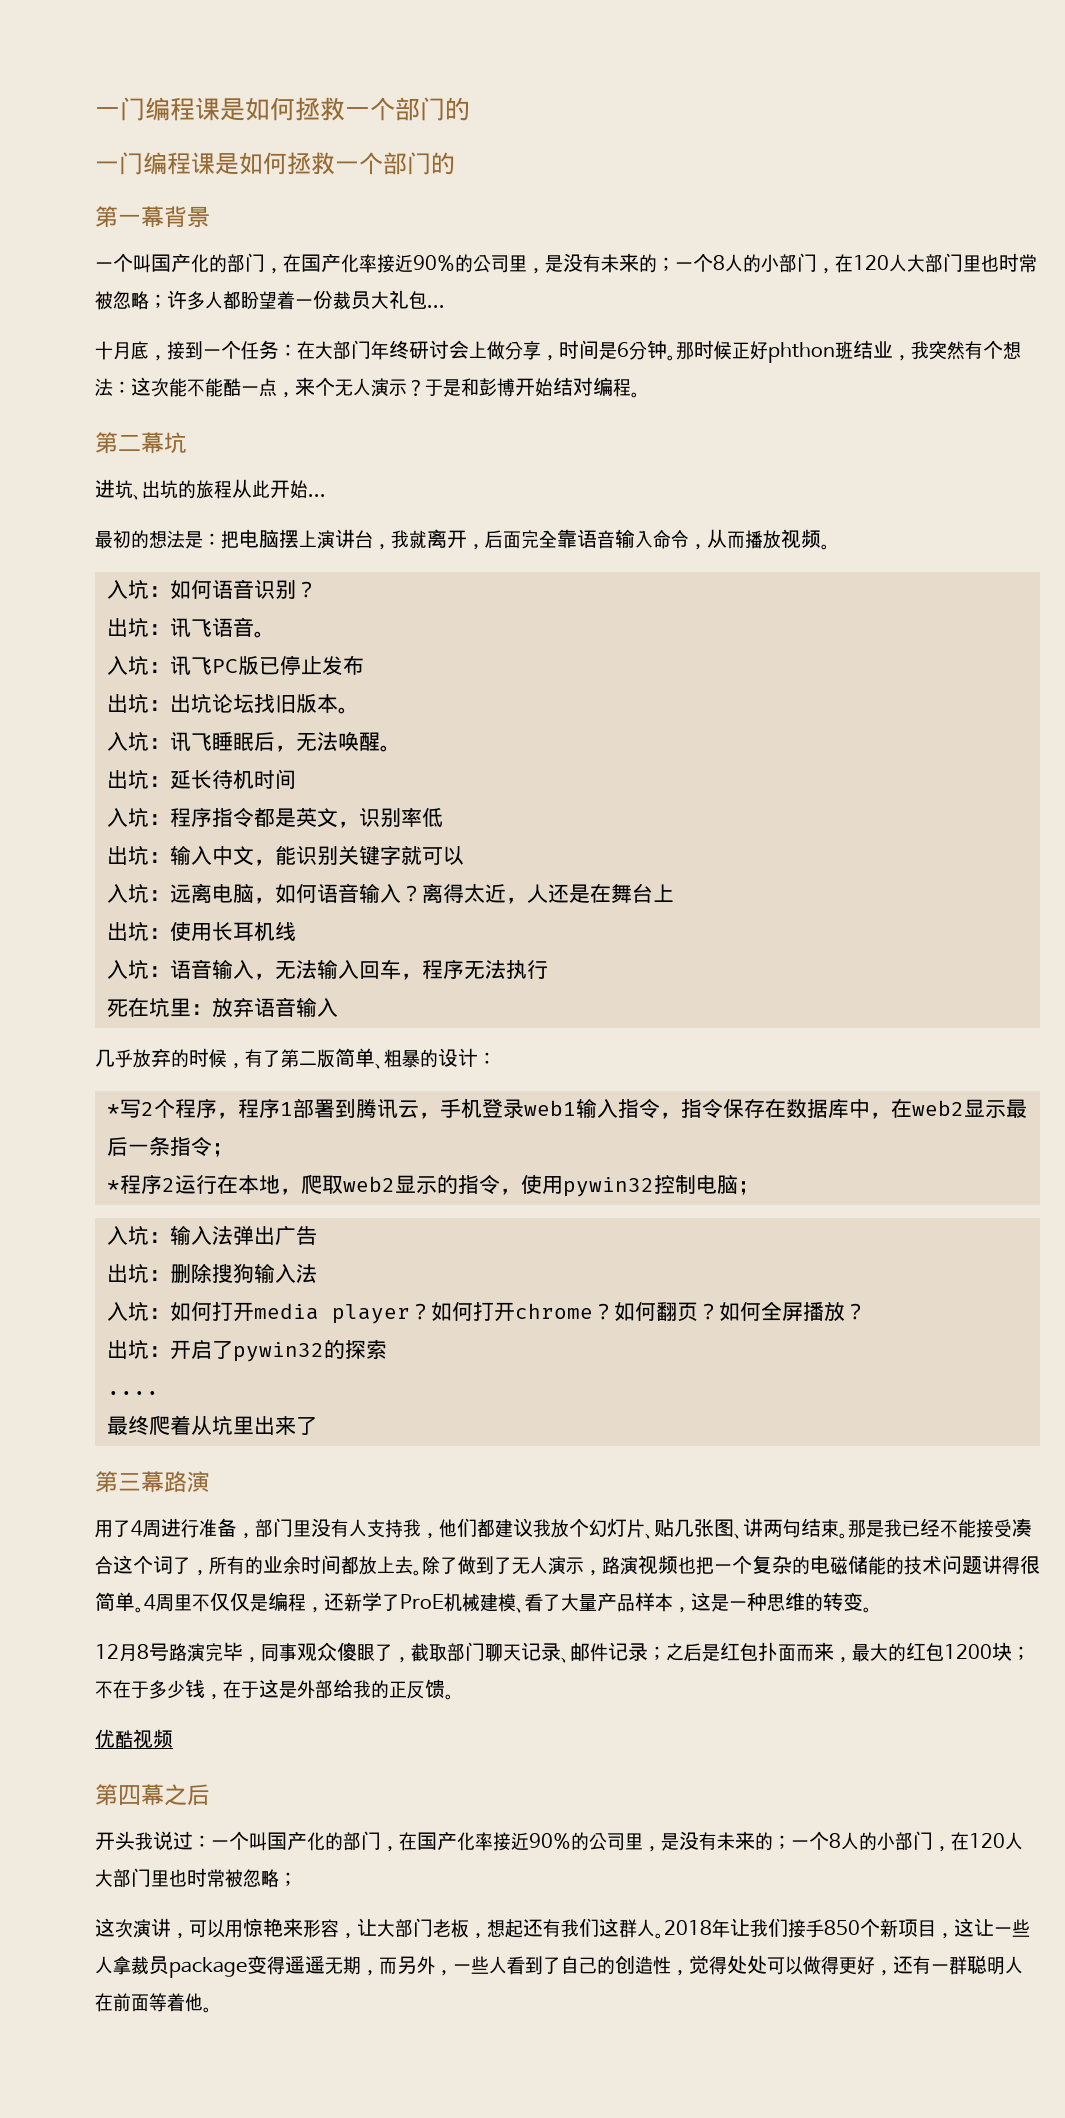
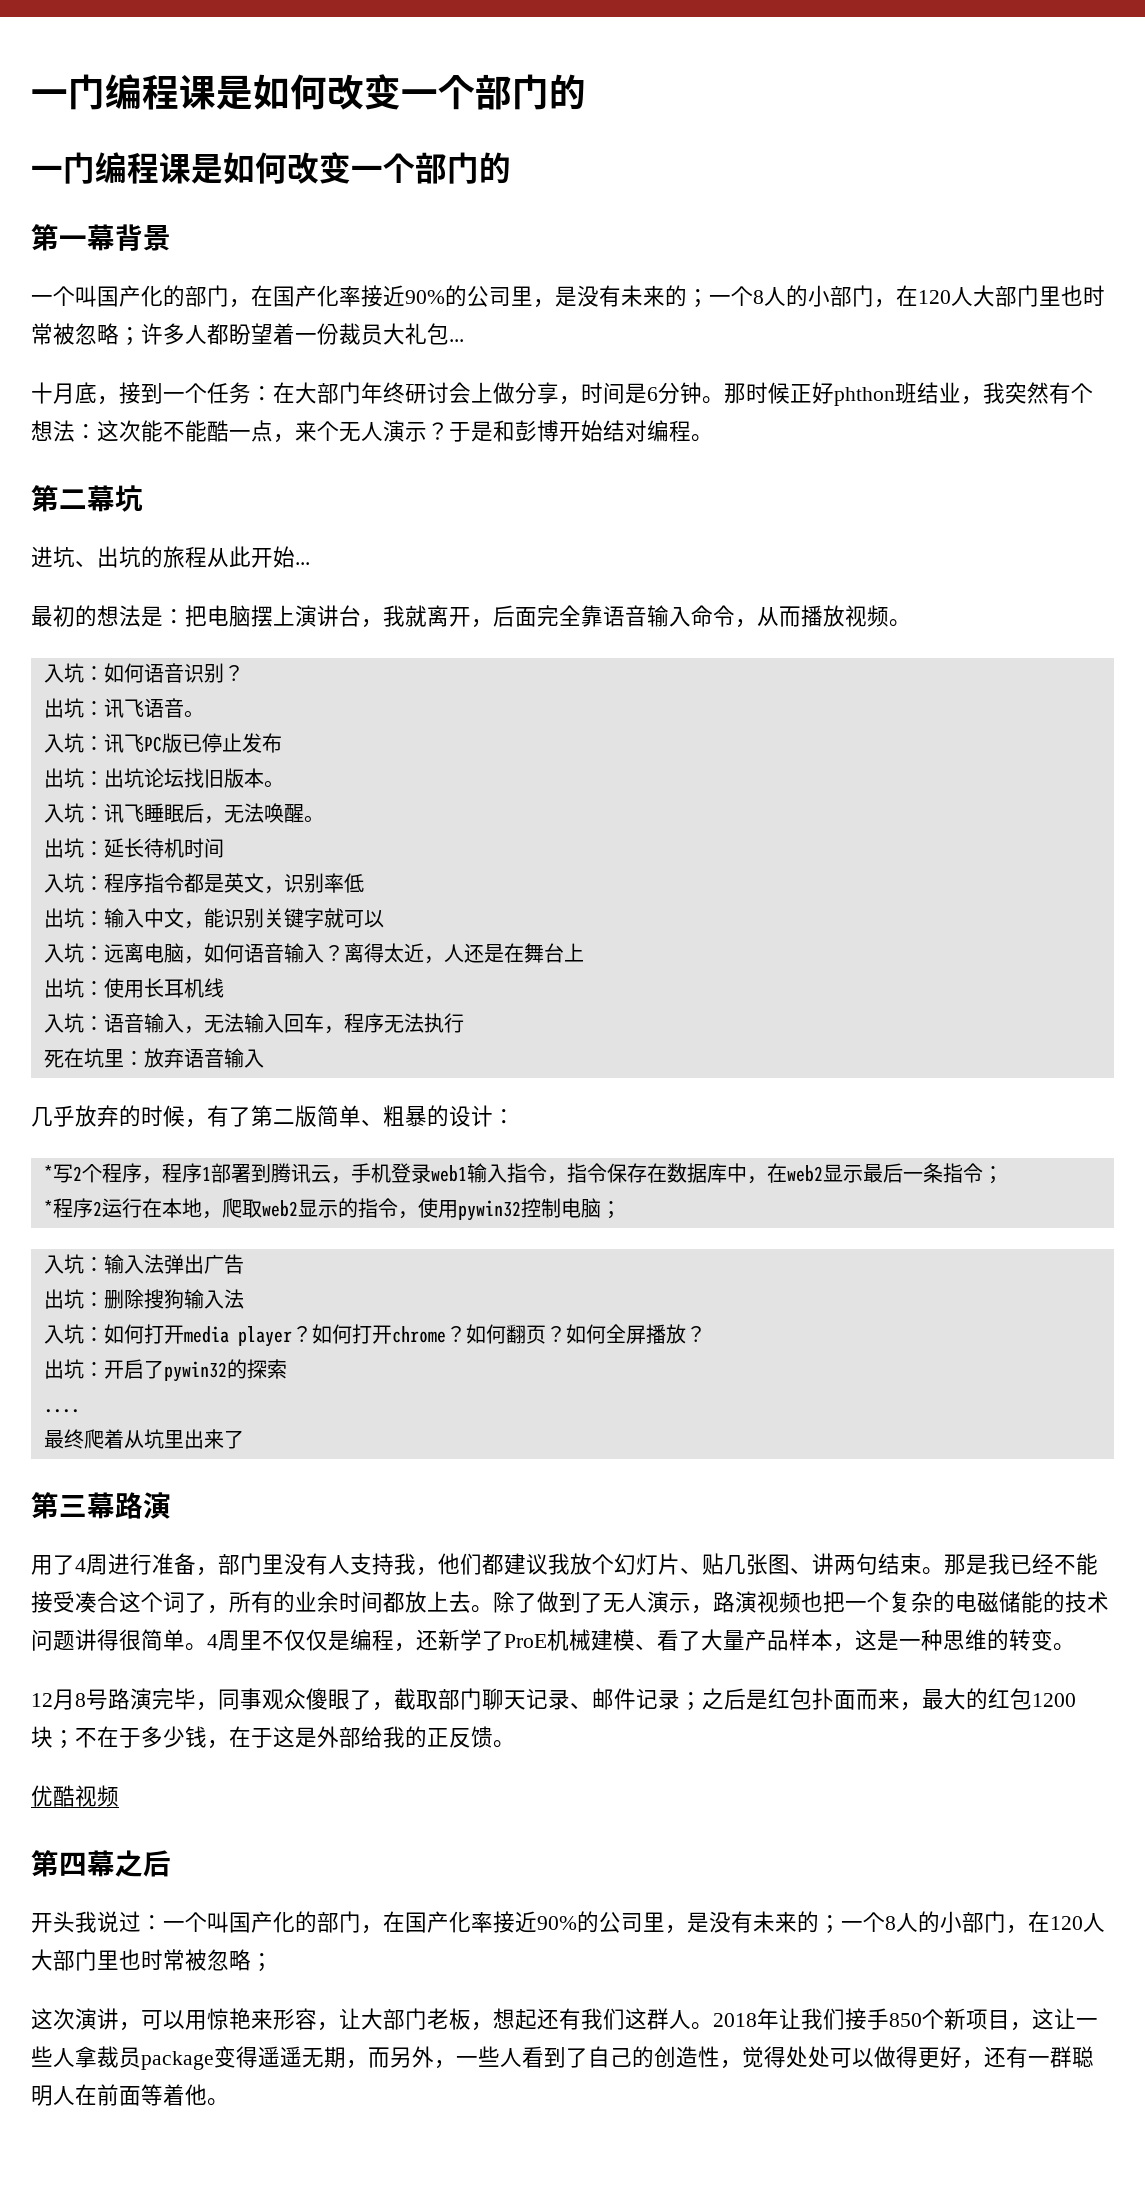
[95,97,345,121] 一门编程课是如何拯救 -> [31,74,401,110] 一门编程课是如何改变
[287,152,335,175] 拯救 -> [287,152,351,184] 改变

